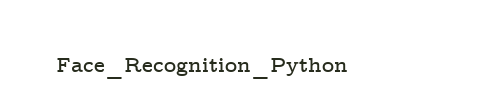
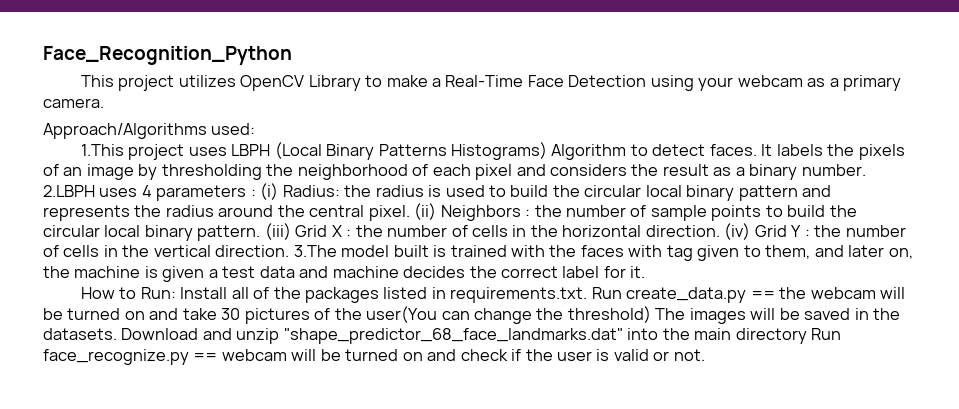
(348, 68) none -> [80,75,902,91] [43,98,104,108] [43,123,256,139] [80,142,905,160] [43,164,866,180] [43,183,832,201] [43,203,857,221] [43,223,906,241] [43,245,913,261] [43,266,646,282] [80,287,906,303] [43,306,901,324] [43,328,842,344] [43,349,705,365] // This project utilizes OpenCV Library to make a Real-Time Face Detection using your webcam as a primary camera. // Approach/Algorithms used: // 1.This project uses LBPH (Local Binary Patterns Histograms) Algorithm to detect faces. It labels the pixels of an image by thresholding the neighborhood of each pixel and considers the result as a binary number. 2.LBPH uses 4 parameters : (i) Radius: the radius is used to build the circular local binary pattern and represents the radius around the central pixel. (ii) Neighbors : the number of sample points to build the circular local binary pattern. (iii) Grid X : the number of cells in the horizontal direction. (iv) Grid Y : the number of cells in the vertical direction. 3.The model built is trained with the faces with tag given to them, and later on, the machine is given a test data and machine decides the correct label for it. // How to Run: Install all of the packages listed in requirements.txt. Run create_data.py == the webcam will be turned on and take 30 pictures of the user(You can change the threshold) The images will be saved in the datasets. Download and unzip "shape_predictor_68_face_landmarks.dat" into the main directory Run face_recognize.py == webcam will be turned on and check if the user is valid or not.

